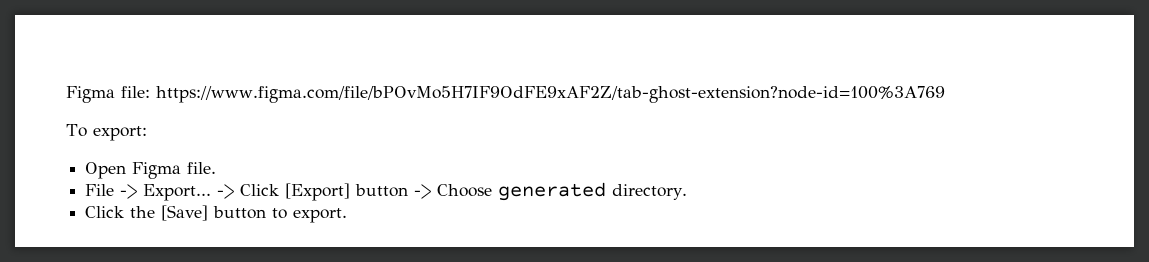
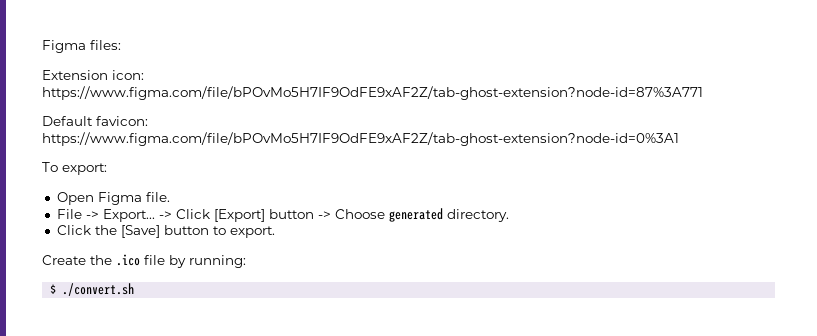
[66,86,945,103] Figma file: https://www.figma.com/file/bPOvMo5H7IF9OdFE9xAF2Z/tab-ghost-extension?node-id=100%3A769 -> [42,40,121,53] [42,70,144,80] [42,86,703,100] [42,116,148,126] [42,132,679,146] Figma files: // Extension icon: https://www.figma.com/file/bPOvMo5H7IF9OdFE9xAF2Z/tab-ghost-extension?node-id=87%3A771 // Default favicon: https://www.figma.com/file/bPOvMo5H7IF9OdFE9xAF2Z/tab-ghost-extension?node-id=0%3A1
(348, 215) none -> [42,254,246,268] [50,283,135,296] // Create the .ico file by running: // $ ./convert.sh

